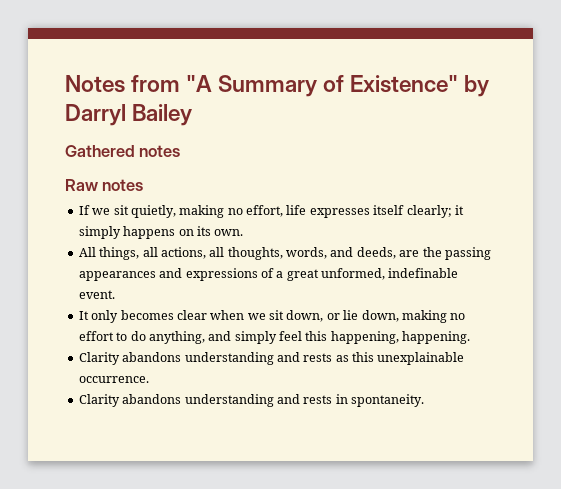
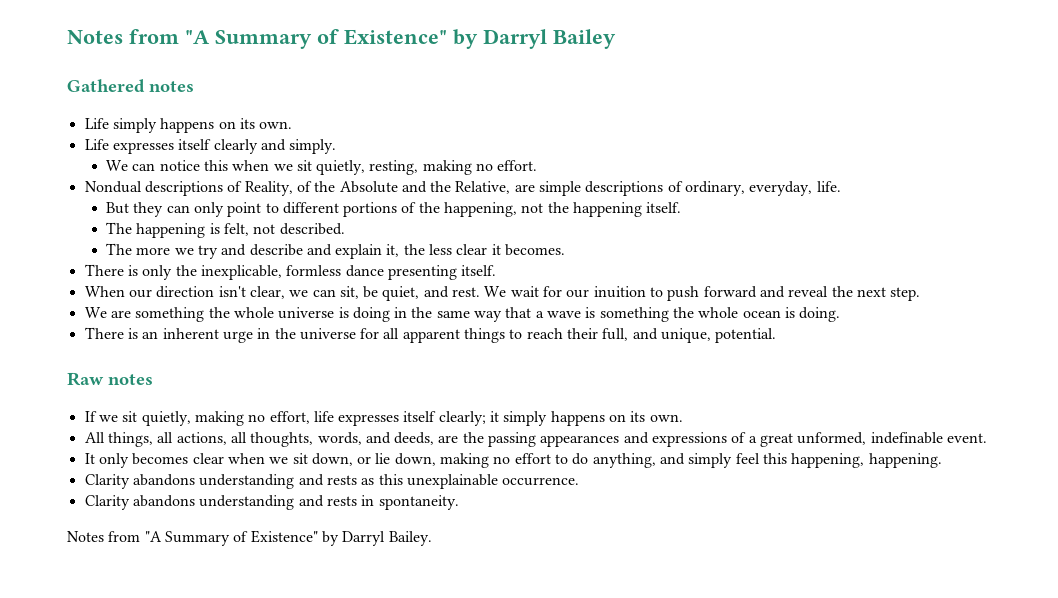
(181, 151) none -> [84,118,293,133] [84,139,337,154] [105,160,538,175] [84,181,841,196] [105,202,682,217] [105,222,345,238] [105,243,566,259] [84,264,497,280] [84,286,921,301] [84,307,841,322] [84,327,777,343] // Life simply happens on its own. // Life expresses itself clearly and simply. // We can notice this when we sit quietly, resting, making no effort. // Nondual descriptions of Reality, of the Absolute and the Relative, are simple descriptions of ordinary, everyday, life. // But they can only point to different portions of the happening, not the happening itself. // The happening is felt, not described. // The more we try and describe and explain it, the less clear it becomes. // There is only the inexplicable, formless dance presenting itself. // When our direction isn't clear, we can sit, be quiet, and rest. We wait for our inuition to push forward and reveal the next step. // We are something the whole universe is doing in the same way that a wave is something the whole ocean is doing. // There is an inherent urge in the universe for all apparent things to reach their full, and unique, potential.
(424, 400) none -> [67,530,432,546] // Notes from "A Summary of Existence" by Darryl Bailey.

